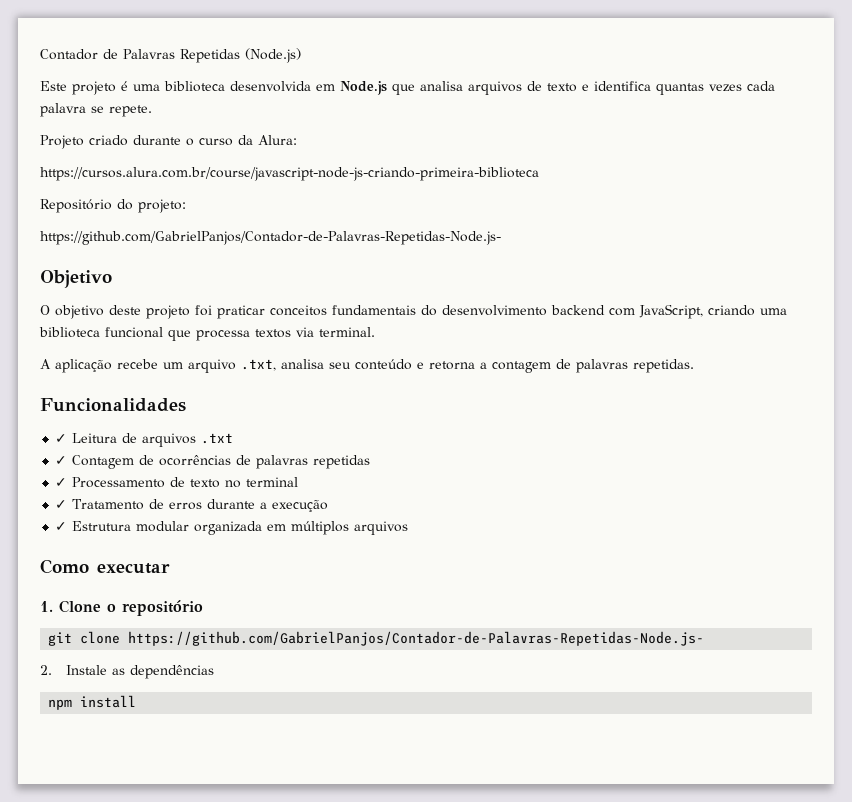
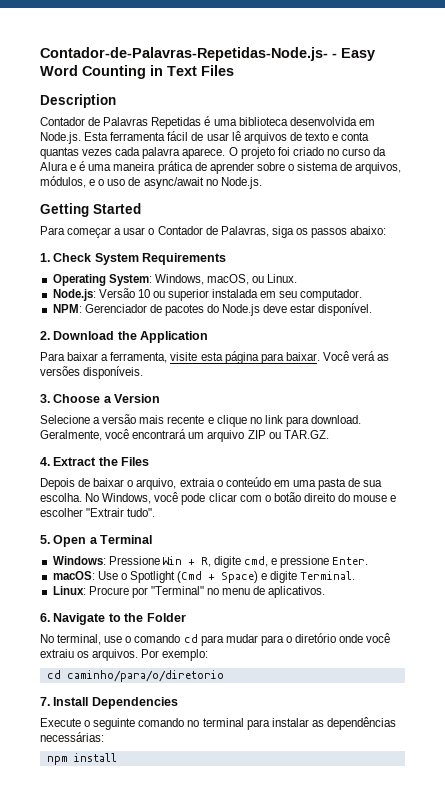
(40, 54) none -> [40,47,375,61] [40,65,234,79] [40,94,116,108] Contador-de-Palavras-Repetidas-Node.js- - Easy Word Counting in Text Files // Description //
[245,48,301,63] [40,81,116,95] (Node.js) // Este projeto -> (202, 123) none
[340,81,463,95] Node.js que analisa -> [40,131,241,144] Node.js. Esta ferramenta fácil de usar lê
[594,81,651,91] identifica -> [341,132,370,141] conta
[91,105,152,117] [40,135,297,149] [40,167,539,181] [40,199,186,213] [40,231,501,245] [40,270,112,288] [40,304,787,319] [39,327,375,341] [40,359,694,373] [40,398,186,412] [55,433,234,447] [55,455,371,469] [55,477,299,488] [55,499,329,512] [55,521,409,535] [40,559,170,574] [40,600,203,616] [48,631,705,646] [40,665,107,675] se repete. // Projeto criado durante o curso da Alura: // https://cursos.alura.com.br/course/javascript-node-js-criando-primeira-biblioteca // Repositório do projeto: // https://github.com/GabrielPanjos/Contador-de-Palavras-Repetidas-Node.js- // Objetivo // O objetivo deste projeto foi praticar conceitos fundamentais do desenvolvimento backend com JavaScript, criando uma biblioteca funcional que processa textos via terminal. // A aplicação recebe um arquivo .txt, analisa seu conteúdo e retorna a contagem de palavras repetidas. // Funcionalidades // ✓ Leitura de arquivos .txt // ✓ Contagem de ocorrências de palavras repetidas // ✓ Processamento de texto no terminal // ✓ Tratamento de erros durante a execução // ✓ Estrutura modular organizada em múltiplos arquivos // Como executar // 1. Clone o repositório // git clone https://github.com/GabrielPanjos/Contador-de-Palavras-Repetidas-Node.js- // 2. Instale -> [182,147,387,159] [40,161,402,174] [40,176,262,189] [40,203,141,217] [40,226,387,238] [40,253,227,265] [52,274,298,286] [52,288,363,301] [52,303,373,316] [40,331,209,343] [40,351,390,364] [40,366,144,379] [40,394,161,403] [40,414,362,427] [40,429,329,442] [40,457,150,466] [40,477,383,490] [40,492,397,505] [40,508,156,517] [40,535,153,547] [52,556,369,568] [52,571,356,583] [52,586,326,598] [40,613,186,625] [40,633,391,646] [40,649,209,661] [46,670,224,682] [40,697,178,709] [40,718,309,730] aparece. O projeto foi criado no curso da Alura e é uma maneira prática de aprender sobre o sistema de arquivos, módulos, e o uso de async/await no Node.js. // Getting Started // Para começar a usar o Contador de Palavras, siga os passos abaixo: // 1. Check System Requirements // Operating System: Windows, macOS, ou Linux. // Node.js: Versão 10 ou superior instalada em seu computador. // NPM: Gerenciador de pacotes do Node.js deve estar disponível. // 2. Download the Application // Para baixar a ferramenta, visite esta página para baixar. Você verá as versões disponíveis. // 3. Choose a Version // Selecione a versão mais recente e clique no link para download. Geralmente, você encontrará um arquivo ZIP ou TAR.GZ. // 4. Extract the Files // Depois de baixar o arquivo, extraia o conteúdo em uma pasta de sua escolha. No Windows, você pode clicar com o botão direito do mouse e escolher "Extrair tudo". // 5. Open a Terminal // Windows: Pressione Win + R, digite cmd, e pressione Enter. // macOS: Use o Spotlight (Cmd + Space) e digite Terminal. // Linux: Procure por "Terminal" no menu de aplicativos. // 6. Navigate to the Folder // No terminal, use o comando cd para mudar para o diretório onde você extraiu os arquivos. Por exemplo: // cd caminho/para/o/diretorio // 7. Install Dependencies // Execute o seguinte comando no terminal para instalar
(214, 672) none -> [40,732,104,742] necessárias:

